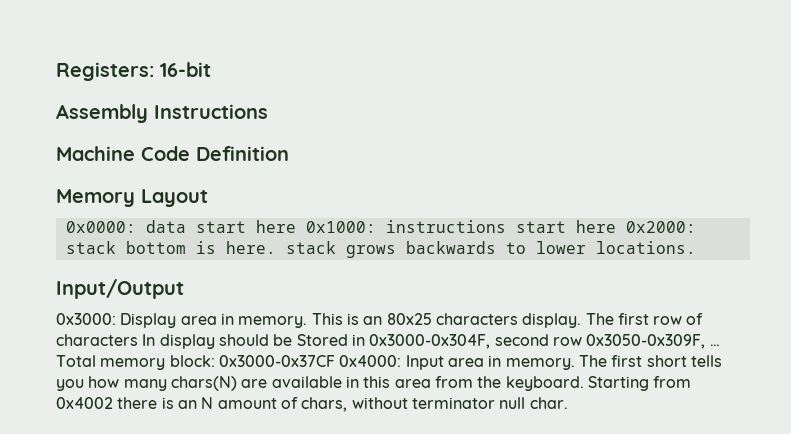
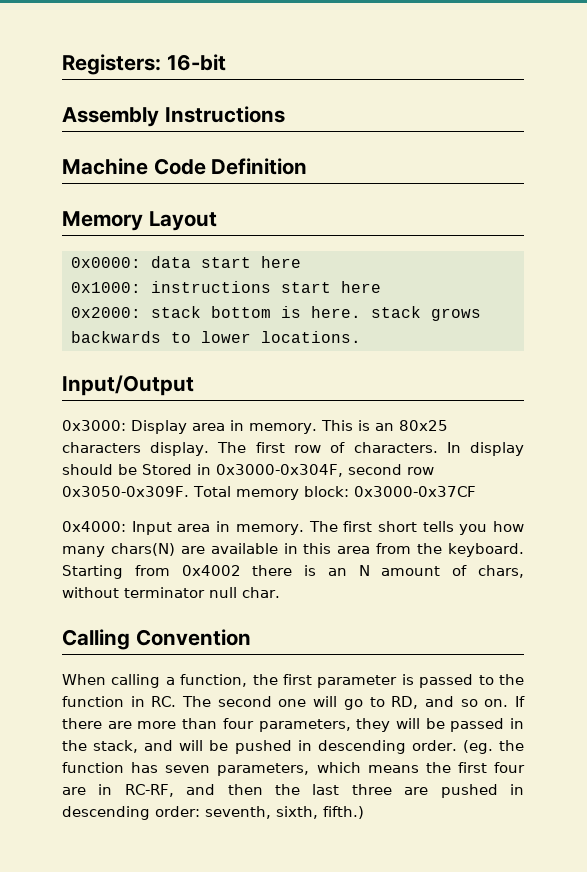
(296, 226) none -> (301, 262) //
(616, 226) none -> (381, 287) //
[56,334,138,346] characters -> [353,442,438,453] characters.
[586,334,720,349] 0x3050-0x309F, … -> [62,486,189,497] 0x3050-0x309F.
(335, 361) none -> (476, 491) //
(568, 403) none -> [62,629,251,650] [62,674,524,688] [62,696,525,710] [62,718,524,732] [62,740,524,754] [62,762,525,776] [62,784,524,798] [62,806,364,820] // Calling Convention // When calling a function, the first parameter is passed to the function in RC. The second one will go to RD, and so on. If there are more than four parameters, they will be passed in the stack, and will be pushed in descending order. (eg. the function has seven parameters, which means the first four are in RC-RF, and then the last three are pushed in descending order: seventh, sixth, fifth.)

